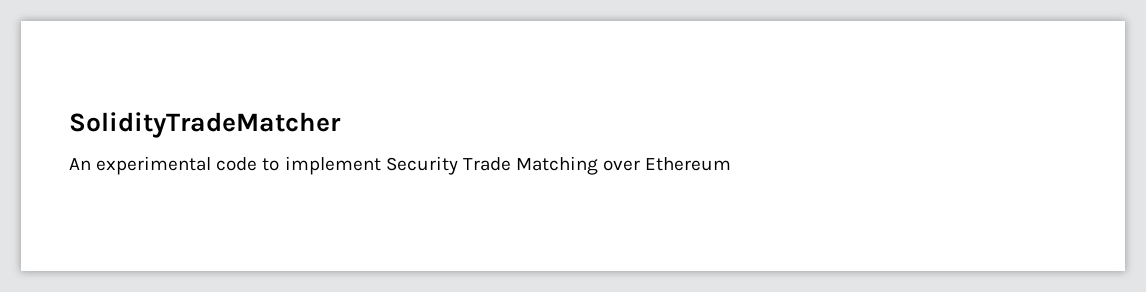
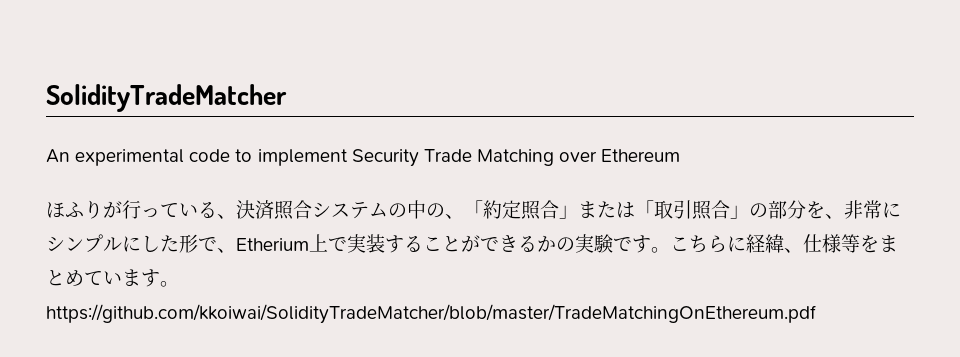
(732, 164) none -> [46,200,901,220] [46,234,898,253] [46,269,179,287] [46,304,816,324] // ほふりが行っている、決済照合システムの中の、「約定照合」または「取引照合」の部分を、非常にシンプルにした形で、Etherium上で実装することができるかの実験です。こちらに経緯、仕様等をまとめています。https://github.com/kkoiwai/SolidityTradeMatcher/blob/master/TradeMatchingOnEthereum.pdf

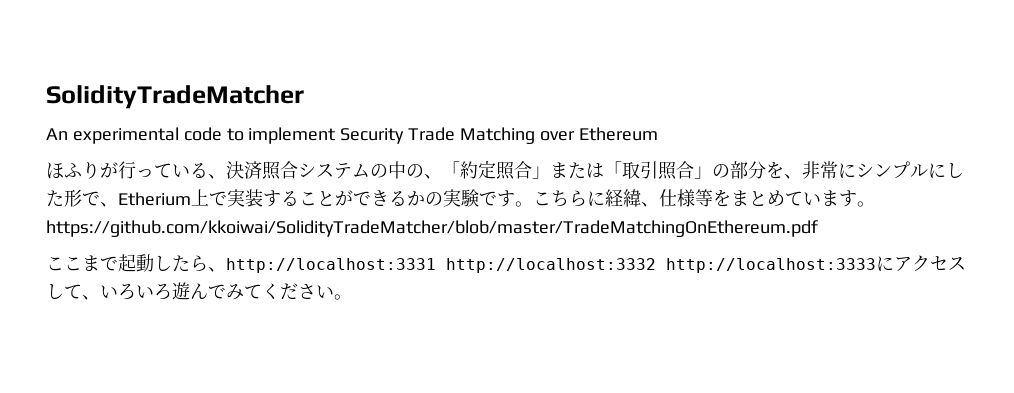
(816, 314) none -> [46,254,966,273] [46,282,352,300] // ここまで起動したら、http://localhost:3331 http://localhost:3332 http://localhost:3333にアクセスして、いろいろ遊んでみてください。

